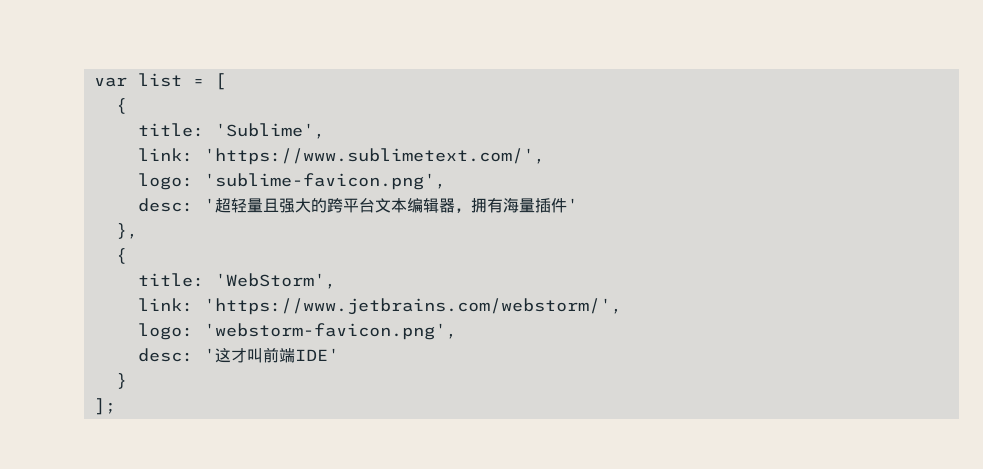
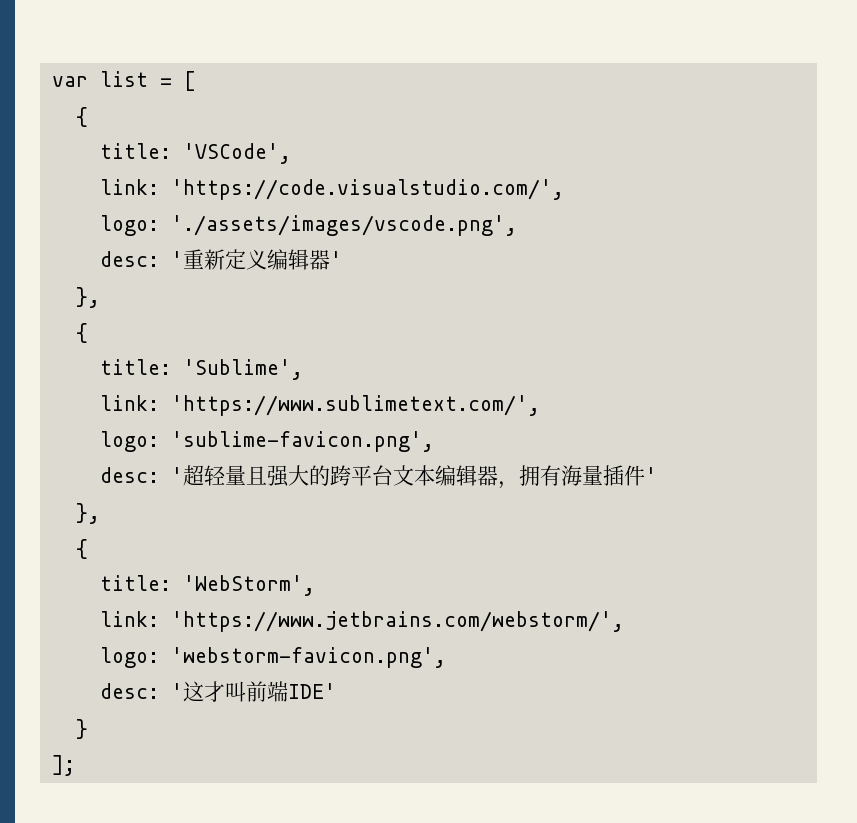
(127, 106) none -> [100,143,291,164] [100,179,564,200] [100,215,517,236] [100,249,342,270] [76,287,100,308] [76,323,88,343] // title: 'VSCode', // link: 'https://code.visualstudio.com/', // logo: './assets/images/vscode.png', // desc: '重新定义编辑器' // }, // {

